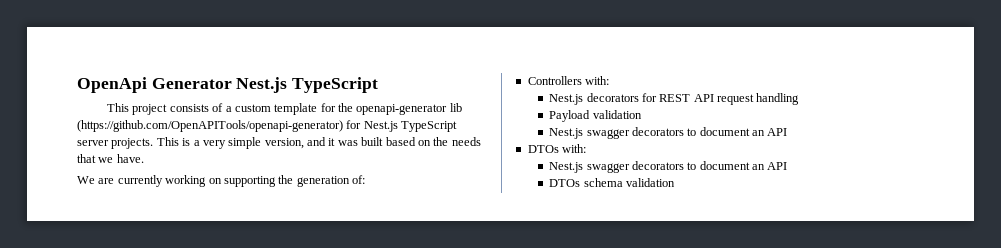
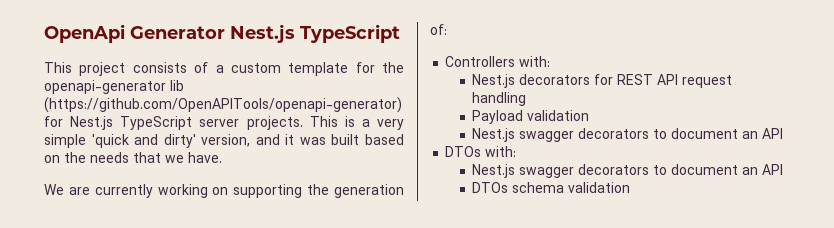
(262, 143) none -> [91,134,196,148] 'quick and dirty'

